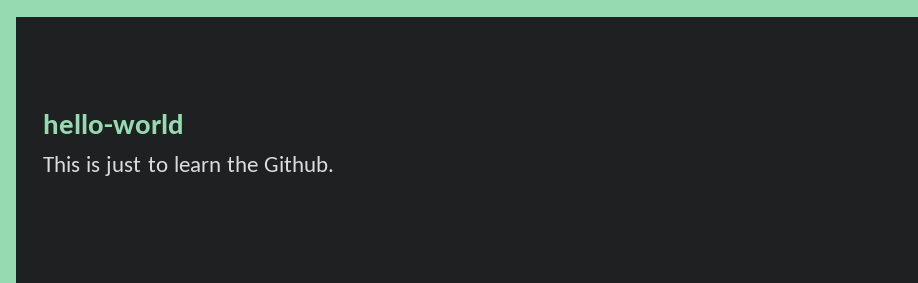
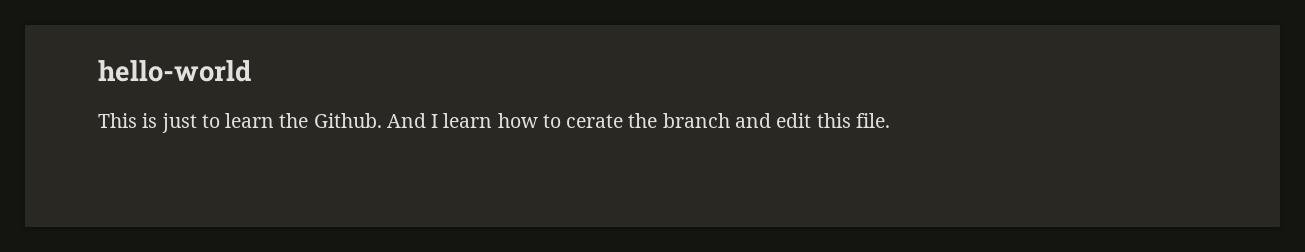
(335, 164) none -> [386,113,890,128] And I learn how to cerate the branch and edit this file.

